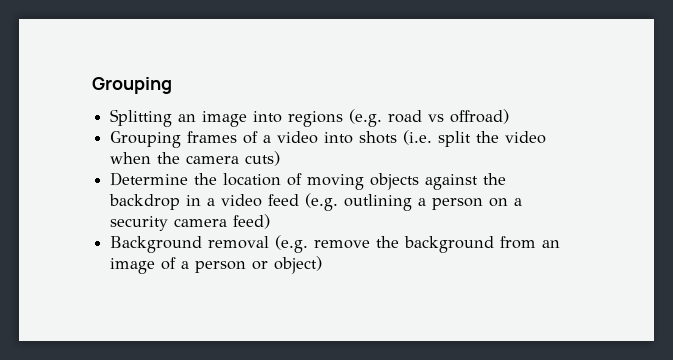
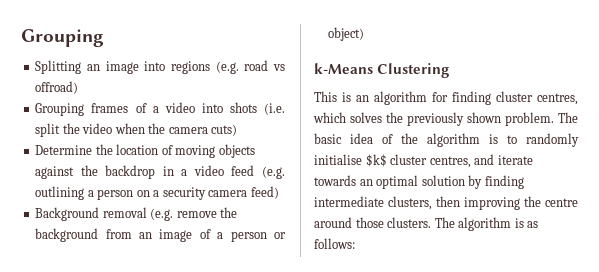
(323, 265) none -> [314,63,450,78] [314,91,578,105] [313,112,578,126] [314,133,579,147] [314,154,533,168] [314,175,524,189] [314,196,578,210] [314,217,539,231] [314,238,355,249] // k-Means Clustering // This is an algorithm for finding cluster centres, which solves the previously shown problem. The basic idea of the algorithm is to randomly initialise $k$ cluster centres, and iterate towards an optimal solution by finding intermediate clusters, then improving the centre around those clusters. The algorithm is as follows:

